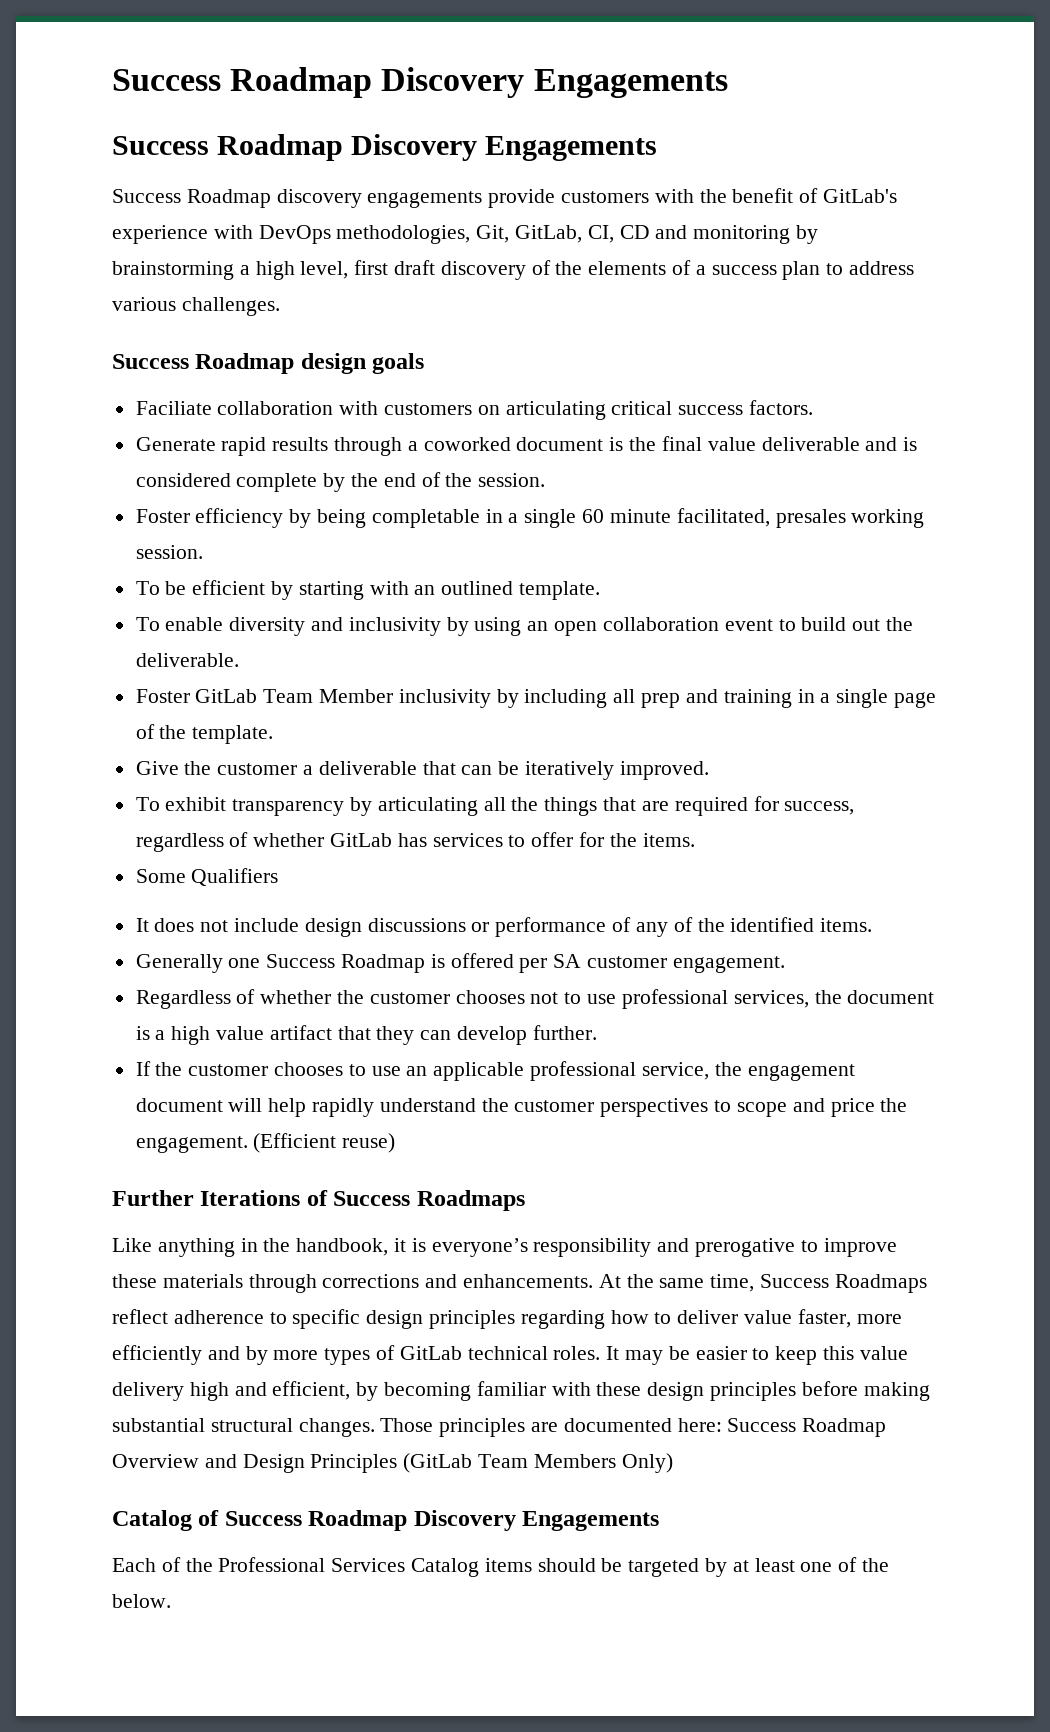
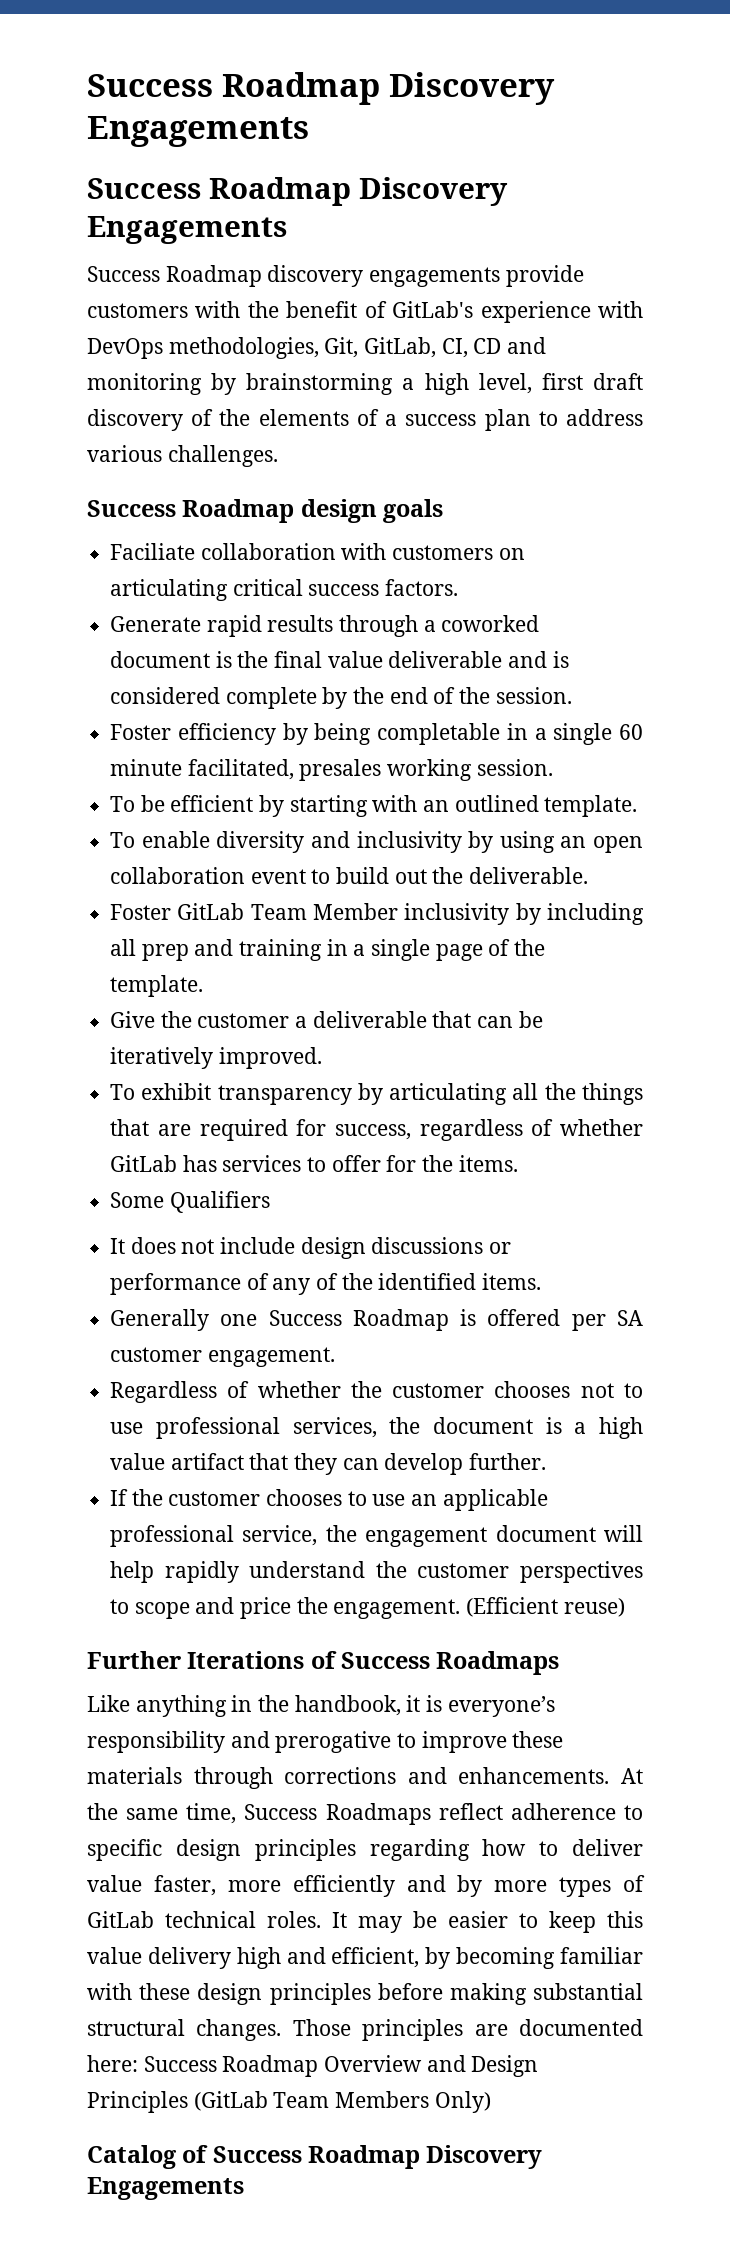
[112,1557,890,1577] [112,1594,171,1608] // Each of the Professional Services Catalog items should be targeted by at least one of the below. -> (244, 2188) none

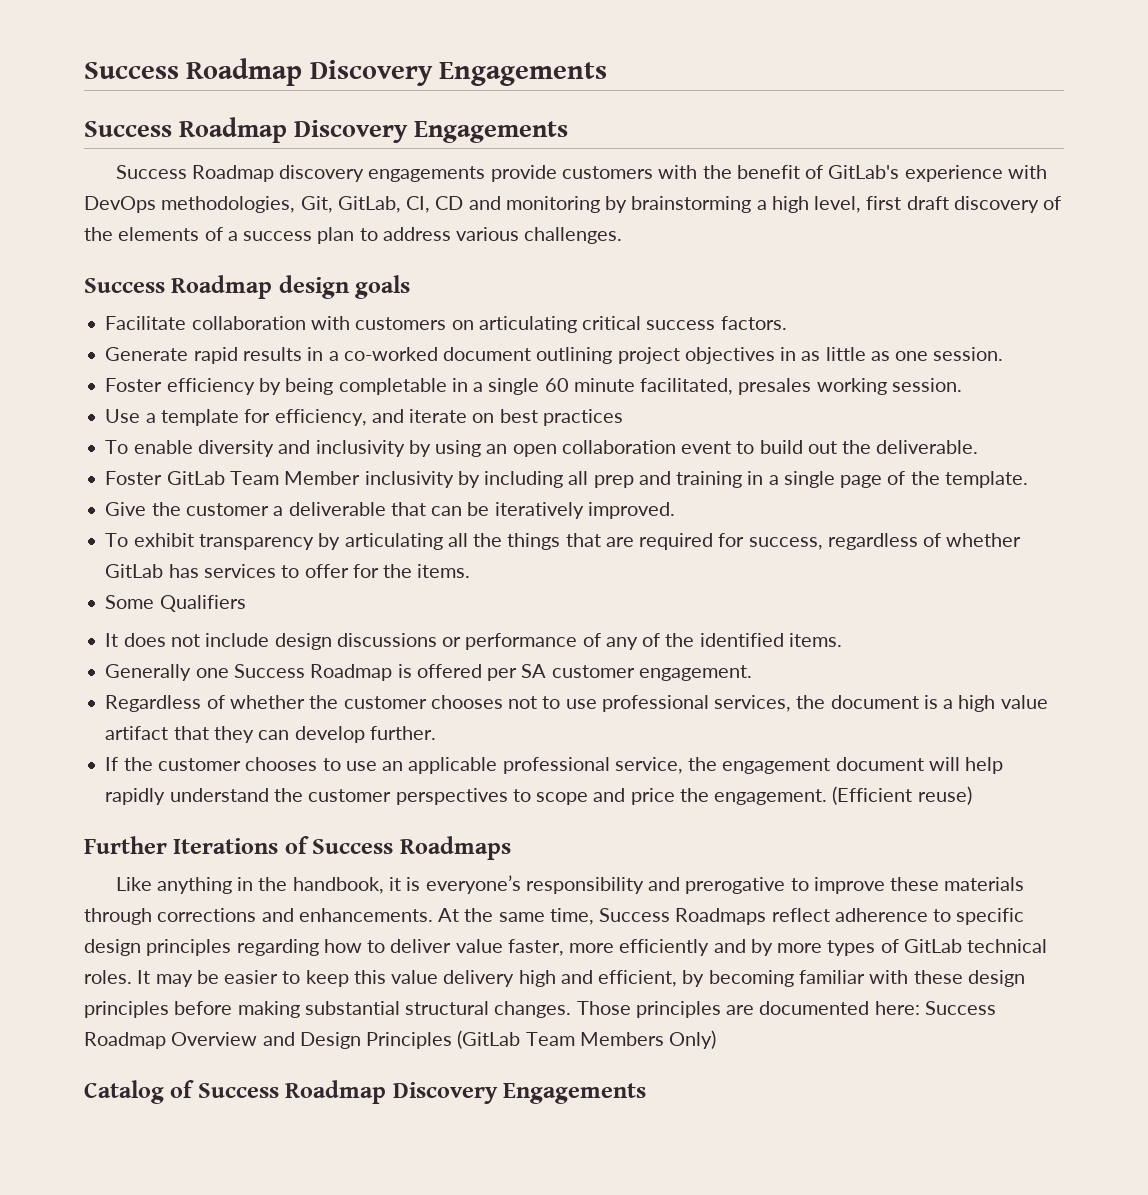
[110,543,196,560] Faciliate -> [105,316,187,330] Facilitate
[339,615,540,637] [110,651,569,668] [110,687,491,709] through a coworked document is the final value deliverable and is considered complete by the end of the -> [307,347,929,364] in a co-worked document outlining project objectives in as little as one
[110,795,638,817] To be efficient by starting with an outlined template. -> [105,409,623,426] Use a template for efficiency, and iterate on best practices

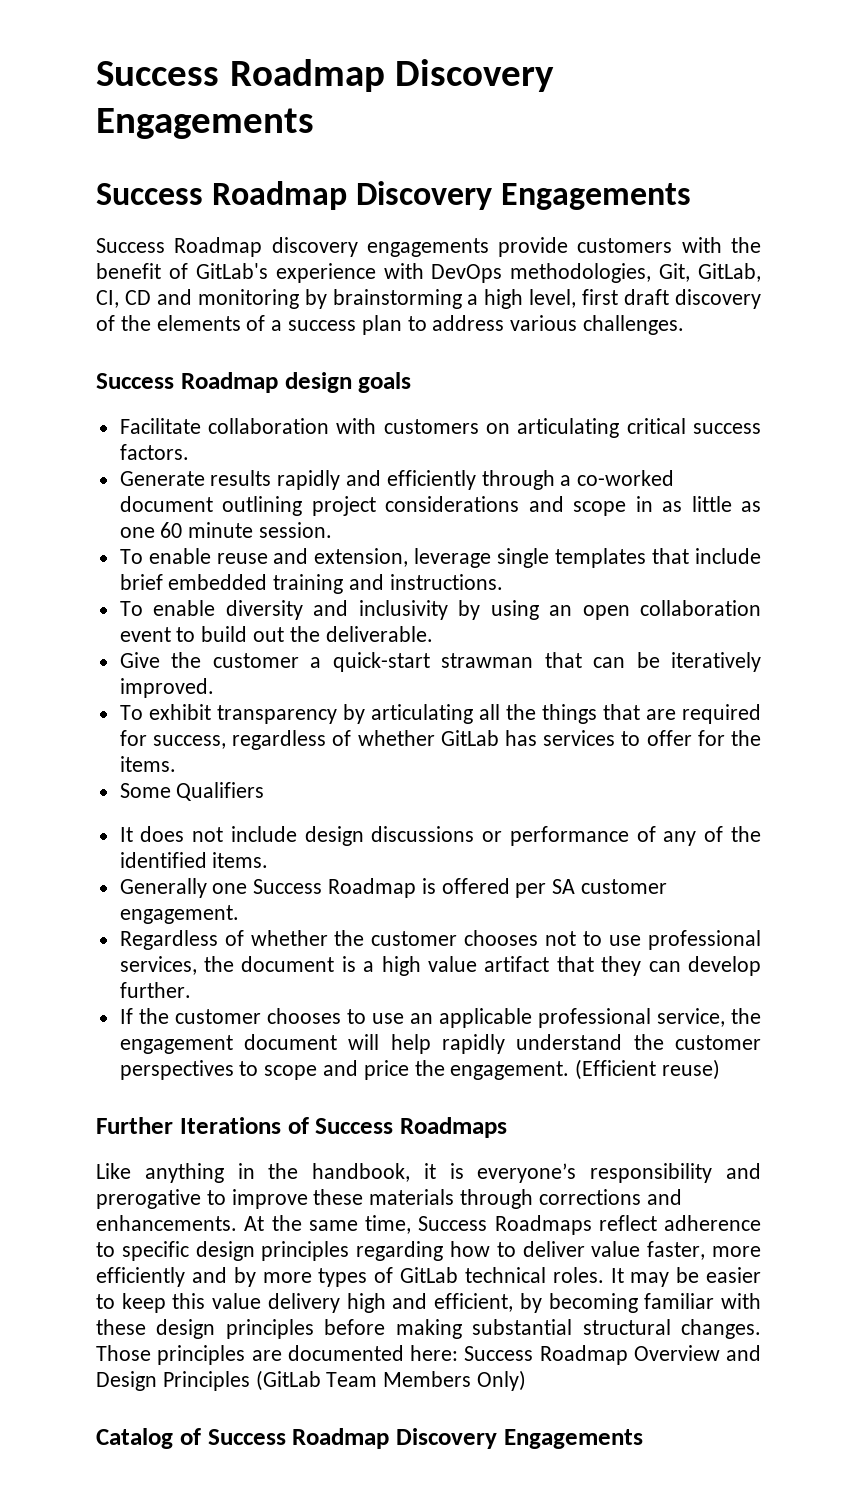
[193,347,324,364] rapid results in -> [210,470,555,490] results rapidly and efficiently through
[684,347,775,364] objectives -> [385,496,627,516] considerations and scope
[933,347,1004,361] [105,378,962,395] [105,409,623,426] session. // Foster efficiency by being completable in a single 60 minute facilitated, presales working session. // Use a template for efficiency, and iterate on best practices -> [160,522,333,538] [119,548,762,568] [119,574,503,594] 60 minute session. // To enable reuse and extension, leverage single templates that include brief embedded training and instructions.
[105,471,1028,488] // Foster GitLab Team Member inclusivity by including all prep and training in a single page of the template. -> (433, 634) none
[288,502,386,516] deliverable -> [332,652,534,672] quick-start strawman

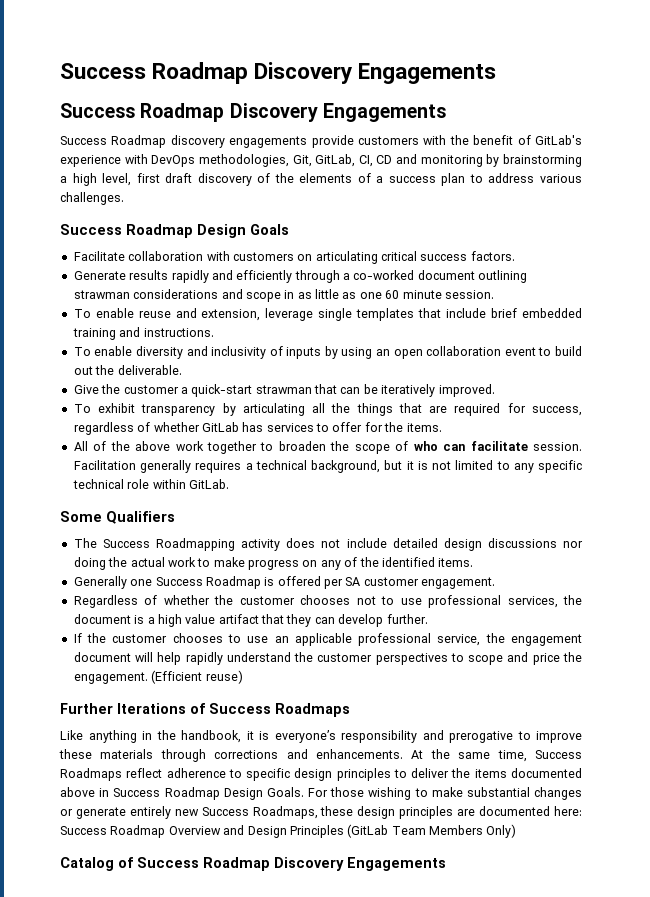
[284,372,412,393] design goals -> [197,224,289,238] Design Goals
[311,496,376,516] project -> [73,290,130,299] strawman
(448, 610) none -> [269,346,322,359] of inputs
[119,782,265,801] [119,827,133,842] Some Qualifiers // It -> [73,441,582,454] [73,460,582,473] [72,479,229,489] [60,511,175,524] [73,538,281,551] All of the above work together to broaden the scope of who can facilitate session. Facilitation generally requires a technical background, but it is not limited to any specific technical role within GitLab. // Some Qualifiers // The Success Roadmapping activity
(297, 834) none -> [392,538,438,548] detailed
[482,826,656,846] or performance of -> [563,541,583,548] [73,557,318,570] nor doing the actual work to make progress on
[356,1241,761,1261] [96,1267,762,1287] [96,1293,762,1313] [96,1319,762,1339] [96,1345,151,1361] regarding how to deliver value faster, more efficiently and by more types of GitLab technical roles. It may be easier to keep this value delivery high and efficient, by becoming familiar with these design principles before making substantial structural changes. Those -> [393,768,582,778] [60,787,583,800] [60,806,396,819] to deliver the items documented above in Success Roadmap Design Goals. For those wishing to make substantial changes or generate entirely new Success Roadmaps, these design

